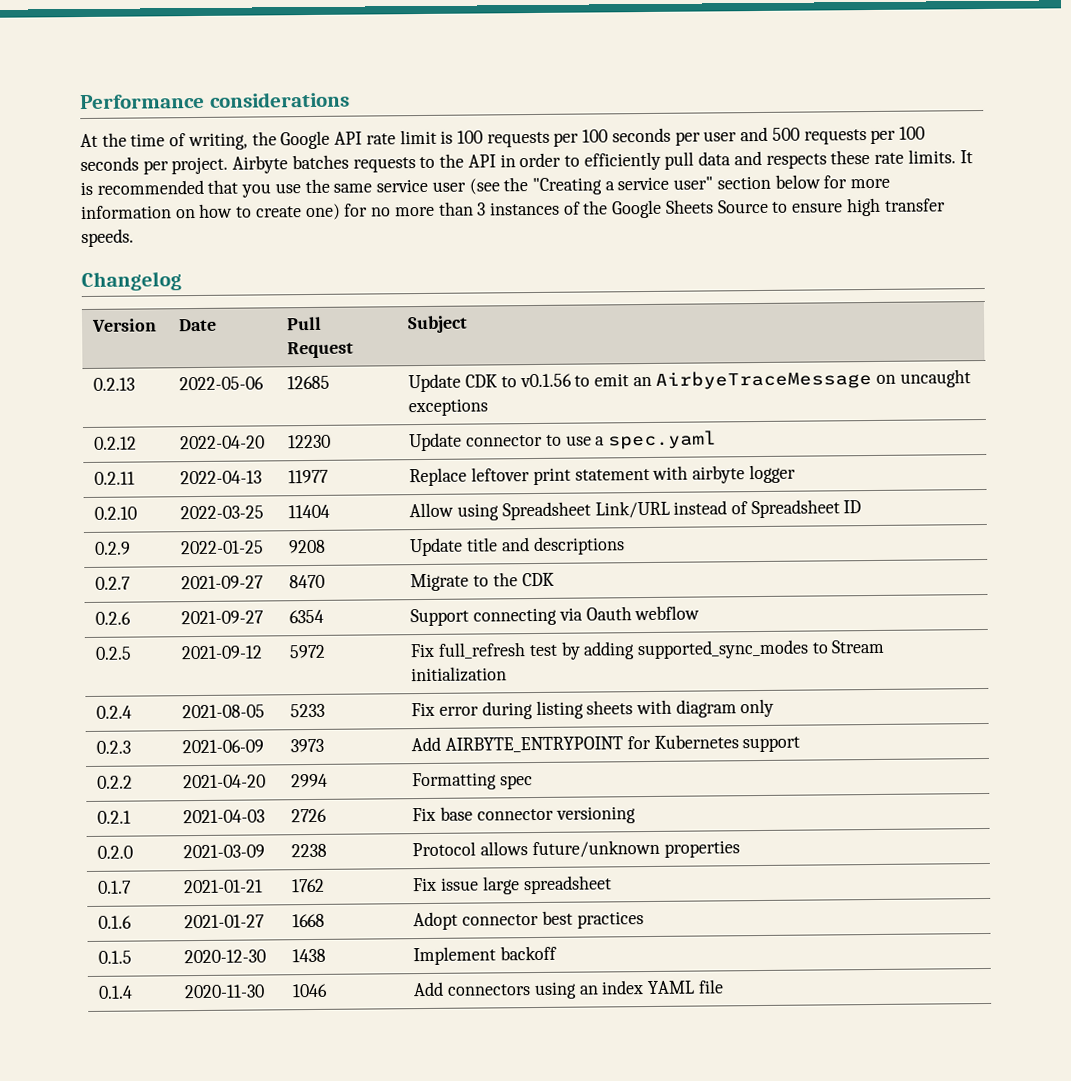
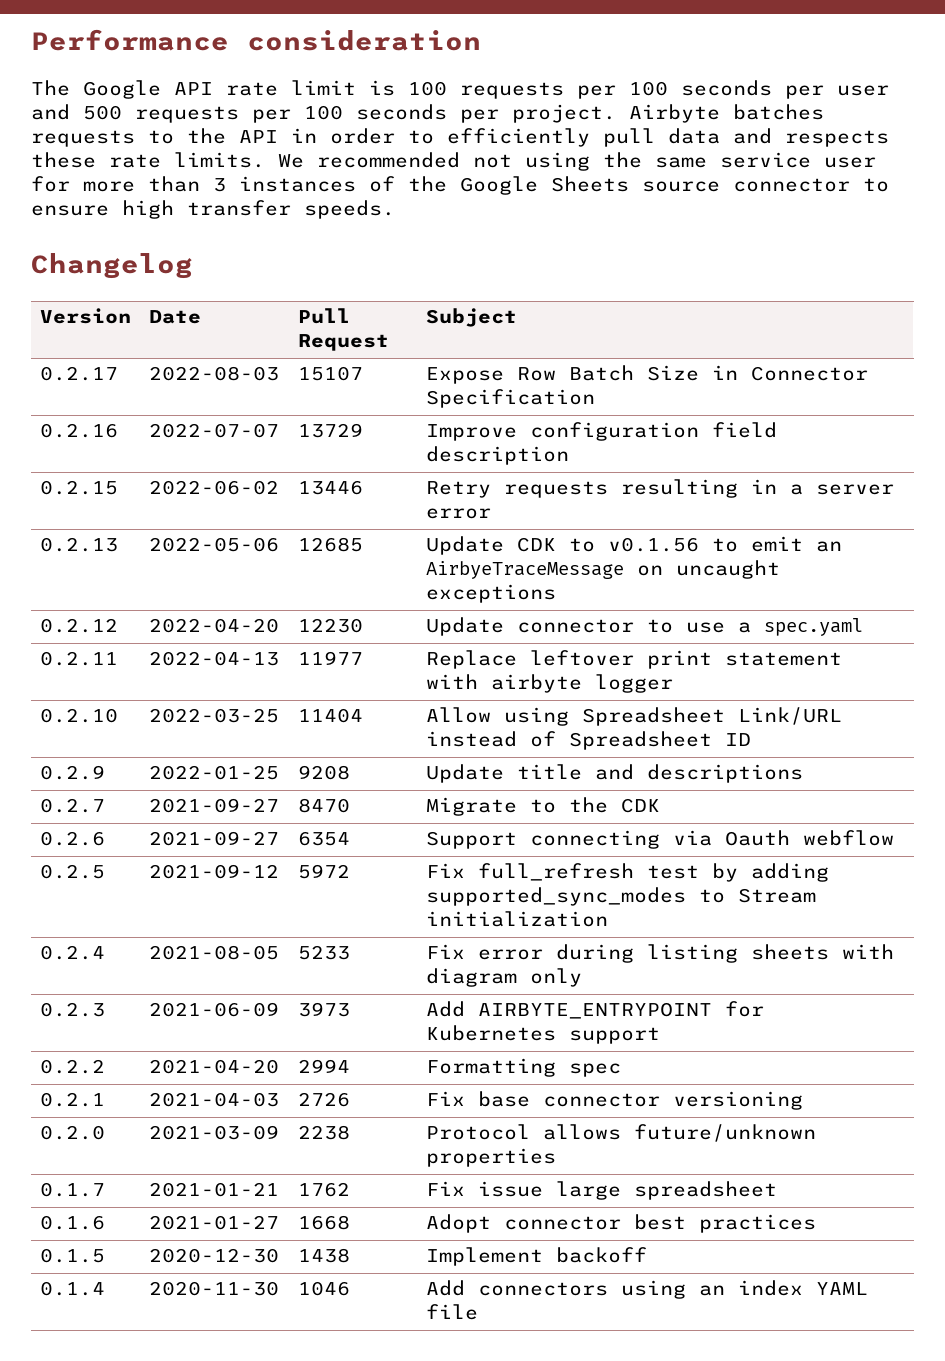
[209,91,350,108] [80,131,277,151] considerations // At the time of writing, the -> [247,30,481,51] [31,80,70,96] consideration // The
[959,150,973,164] [80,174,891,198] [81,203,392,221] It is recommended that you use the same service user (see the "Creating a service user" section below for more information on how to create one) for no -> [278,152,876,171] [31,176,70,192] We recommended not using the same service user for
[716,199,769,214] Source -> [642,178,850,192] source connector
(469, 324) none -> [39,366,118,381] [148,366,279,381] [297,366,363,381] [425,365,868,384] [425,389,595,408] [39,423,118,438] [148,423,279,438] [297,423,363,438] [425,422,777,441] [425,446,569,465] [39,480,118,495] [148,480,279,495] [297,480,363,495] [425,479,894,498] [425,508,491,519] // 0.2.17 | 2022-08-03 | 15107 | Expose Row Batch Size in Connector Specification // 0.2.16 | 2022-07-07 | 13729 | Improve configuration field description // 0.2.15 | 2022-06-02 | 13446 | Retry requests resulting in a server error

